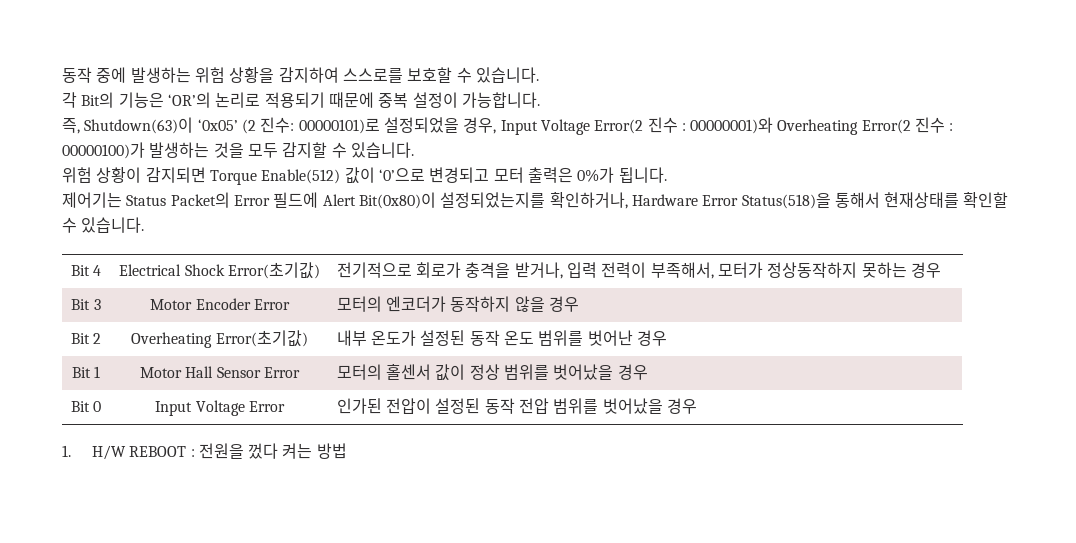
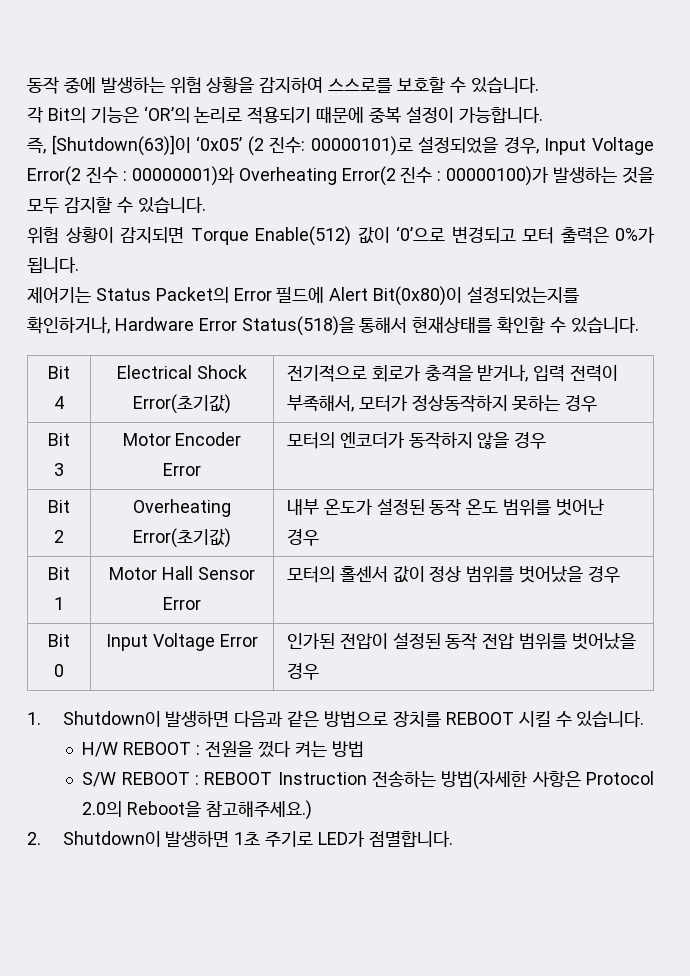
[84,117,194,134] Shutdown(63)이 -> [51,135,191,156] [Shutdown(63)]이
(71, 451) none -> [62,711,645,727] Shutdown이 발생하면 다음과 같은 방법으로 장치를 REBOOT 시킬 수 있습니다. //
(347, 451) none -> [82,770,655,790] [82,800,313,820] [27,831,453,847] // S/W REBOOT : REBOOT Instruction 전송하는 방법(자세한 사항은 Protocol 2.0의 Reboot을 참고해주세요.) // 2. Shutdown이 발생하면 1초 주기로 LED가 점멸합니다.

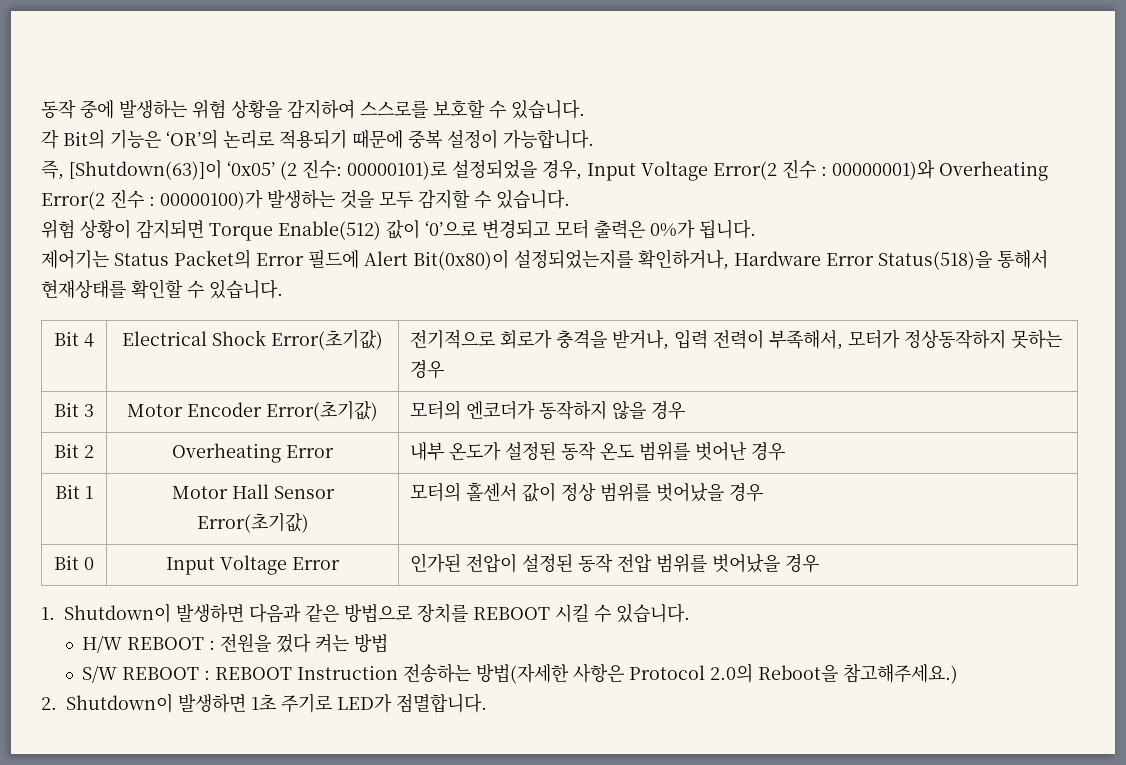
[163,463,201,476] Error -> [266,401,378,421] Error(초기값)
[133,528,232,548] Error(초기값) -> [286,445,334,458] Error
[163,597,201,610] Error -> [196,513,309,533] Error(초기값)

